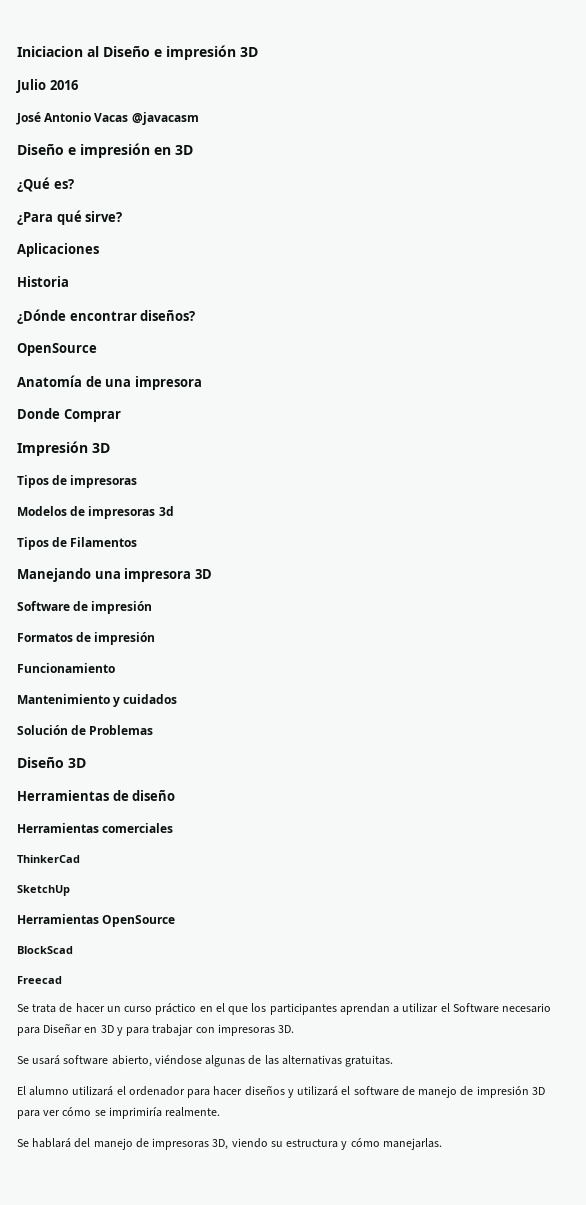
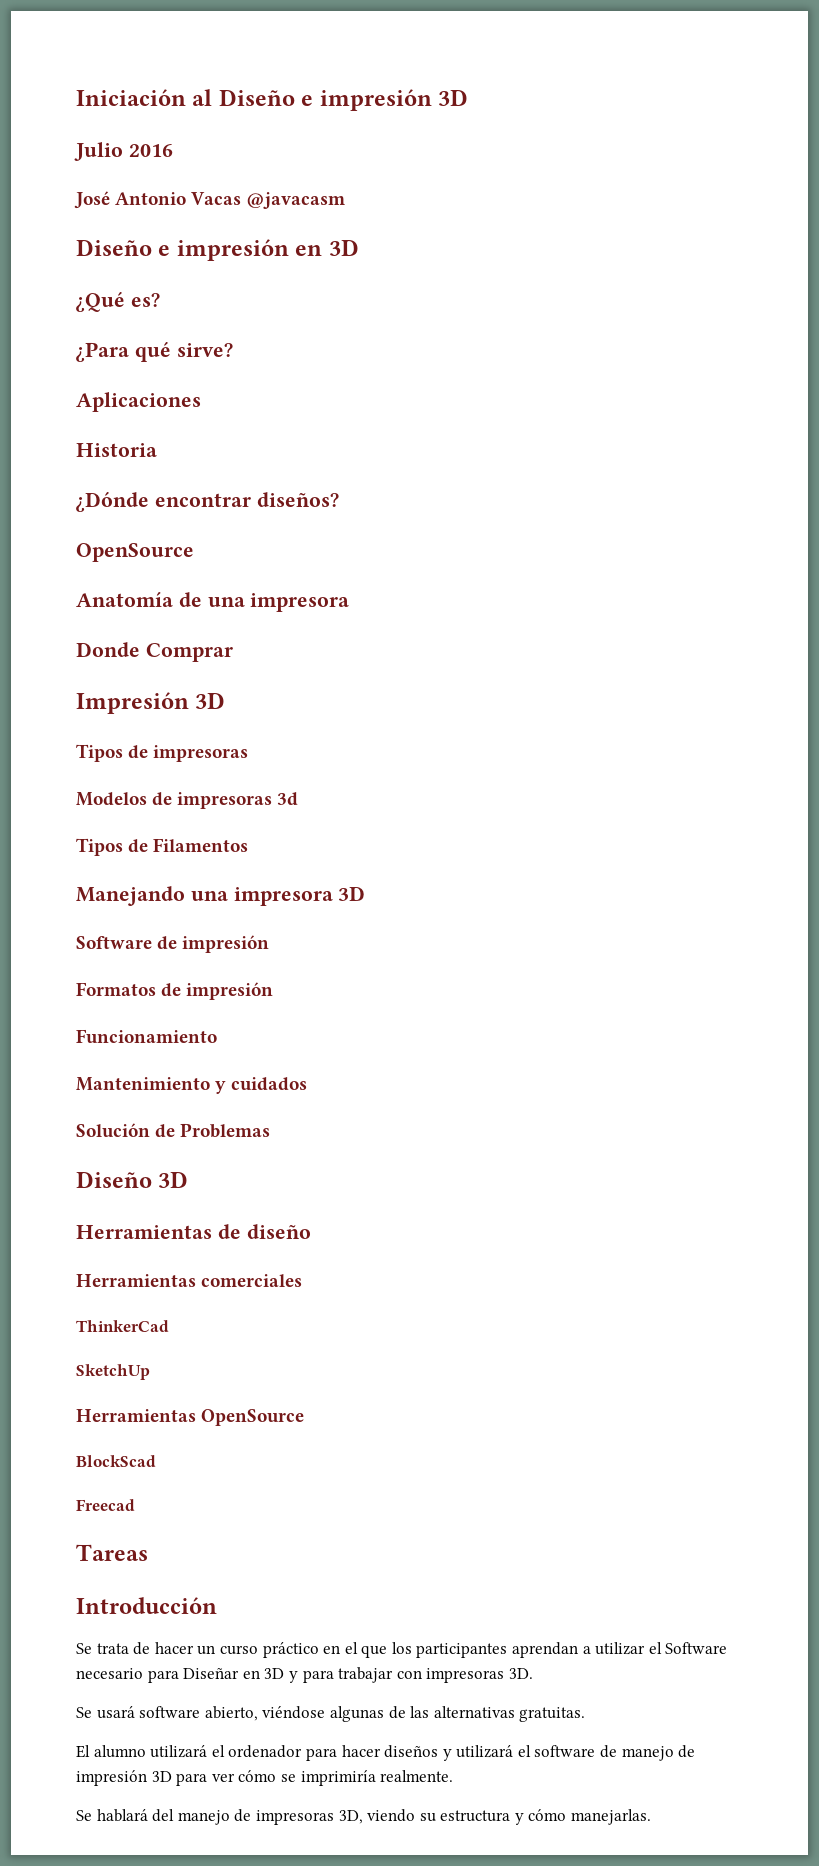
[17,46,83,57] Iniciacion -> [76,89,186,106] Iniciación
(62, 980) none -> [76,1544,148,1561] [76,1597,217,1614] // Tareas // Introducción

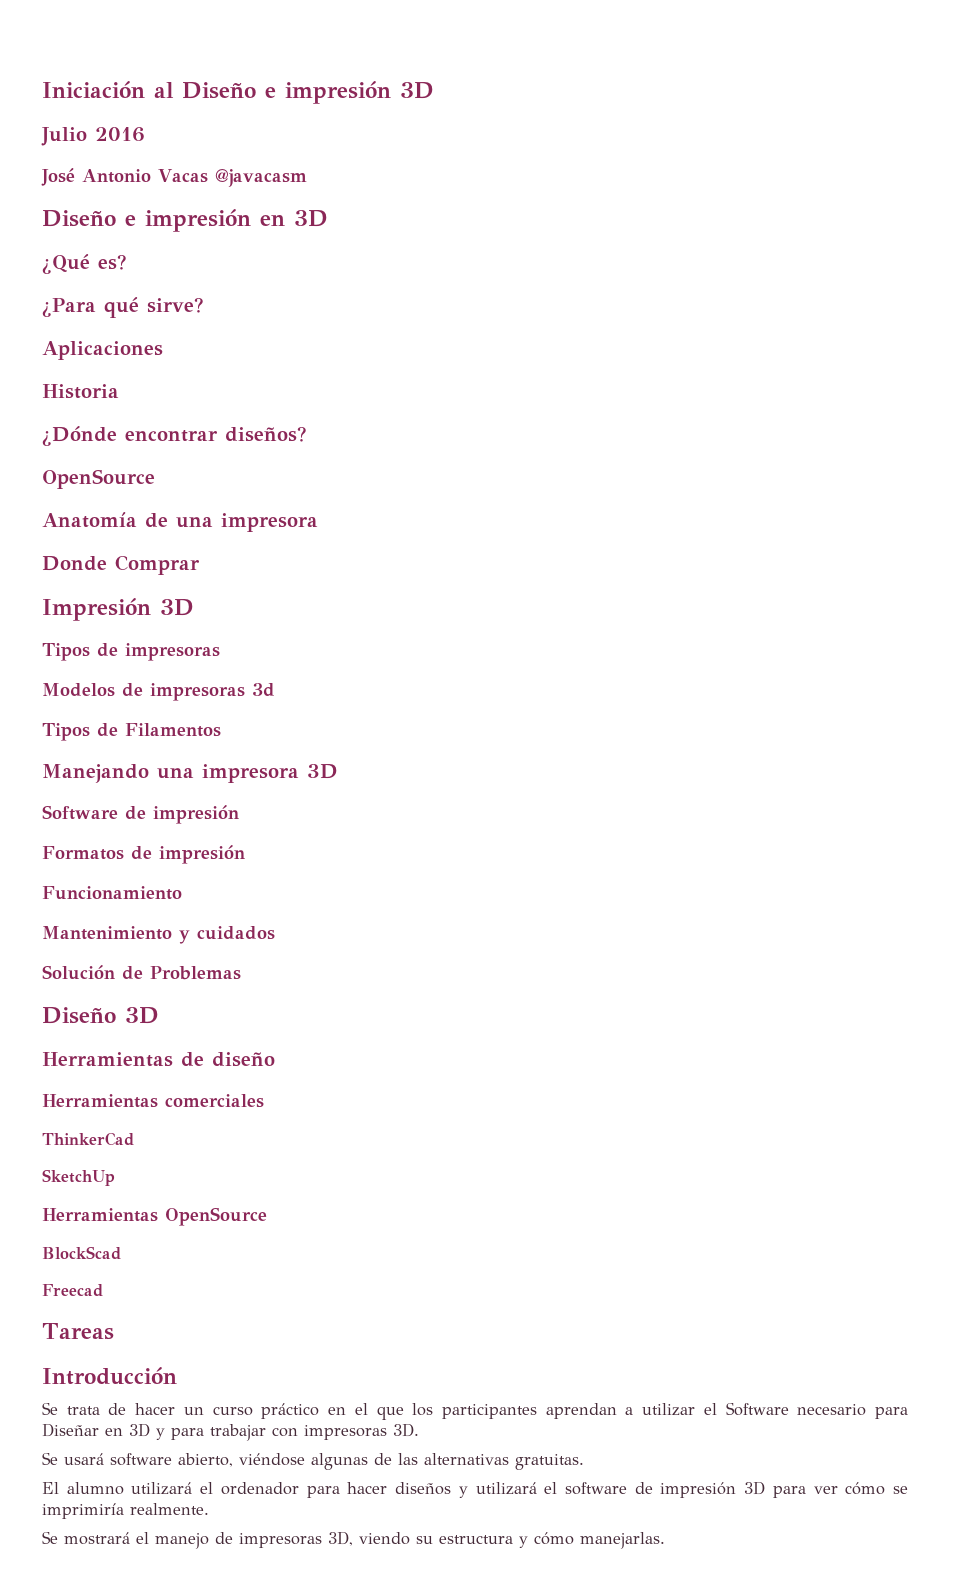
[621,1745,696,1761] manejo de -> (653, 1488) none
[96,1809,175,1822] hablará del -> [64,1532,149,1545] mostrará el

